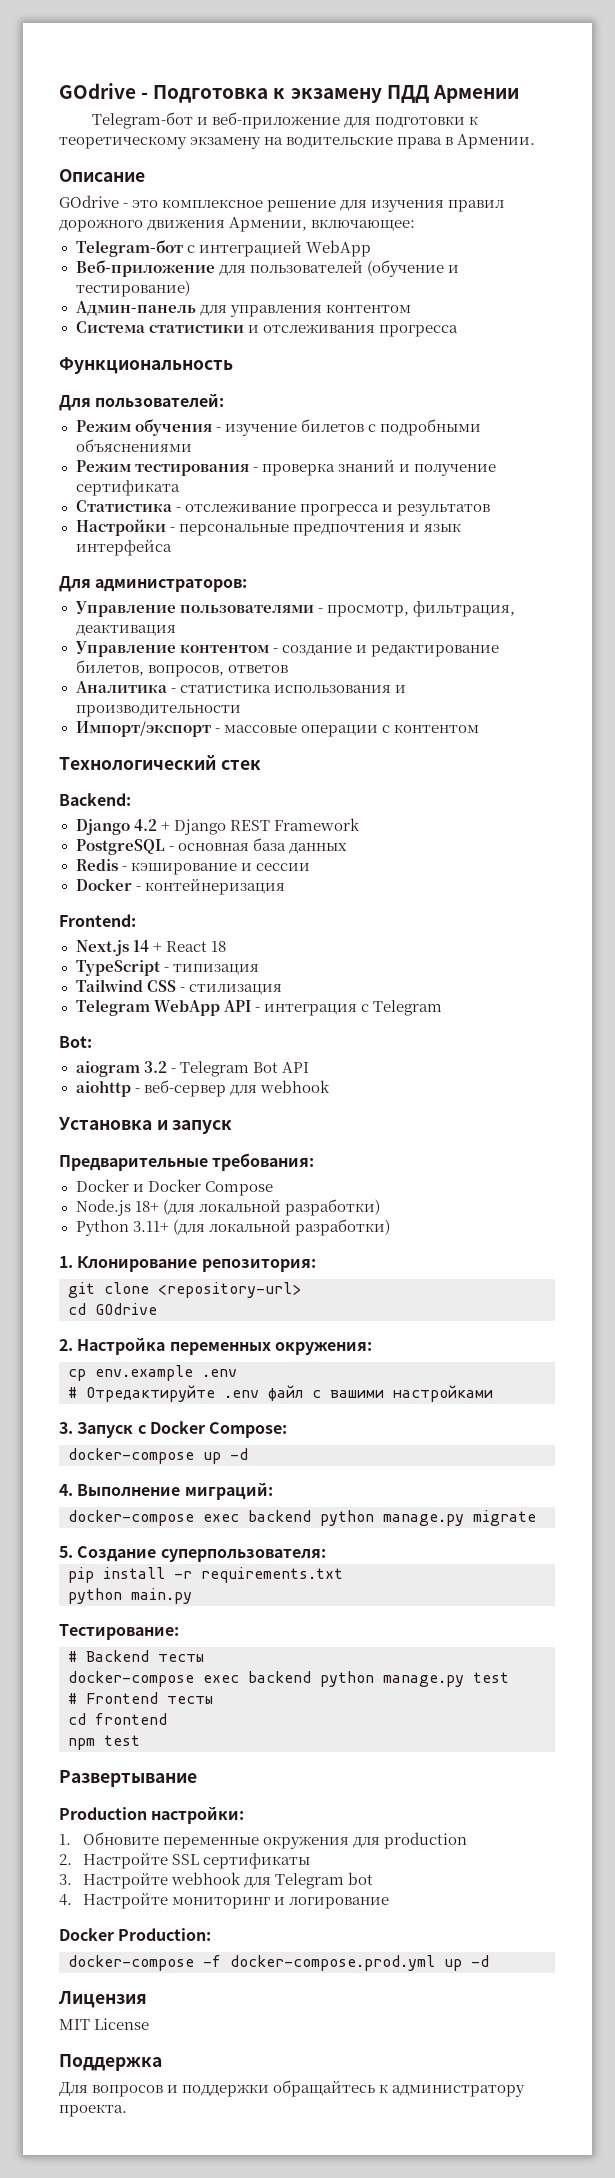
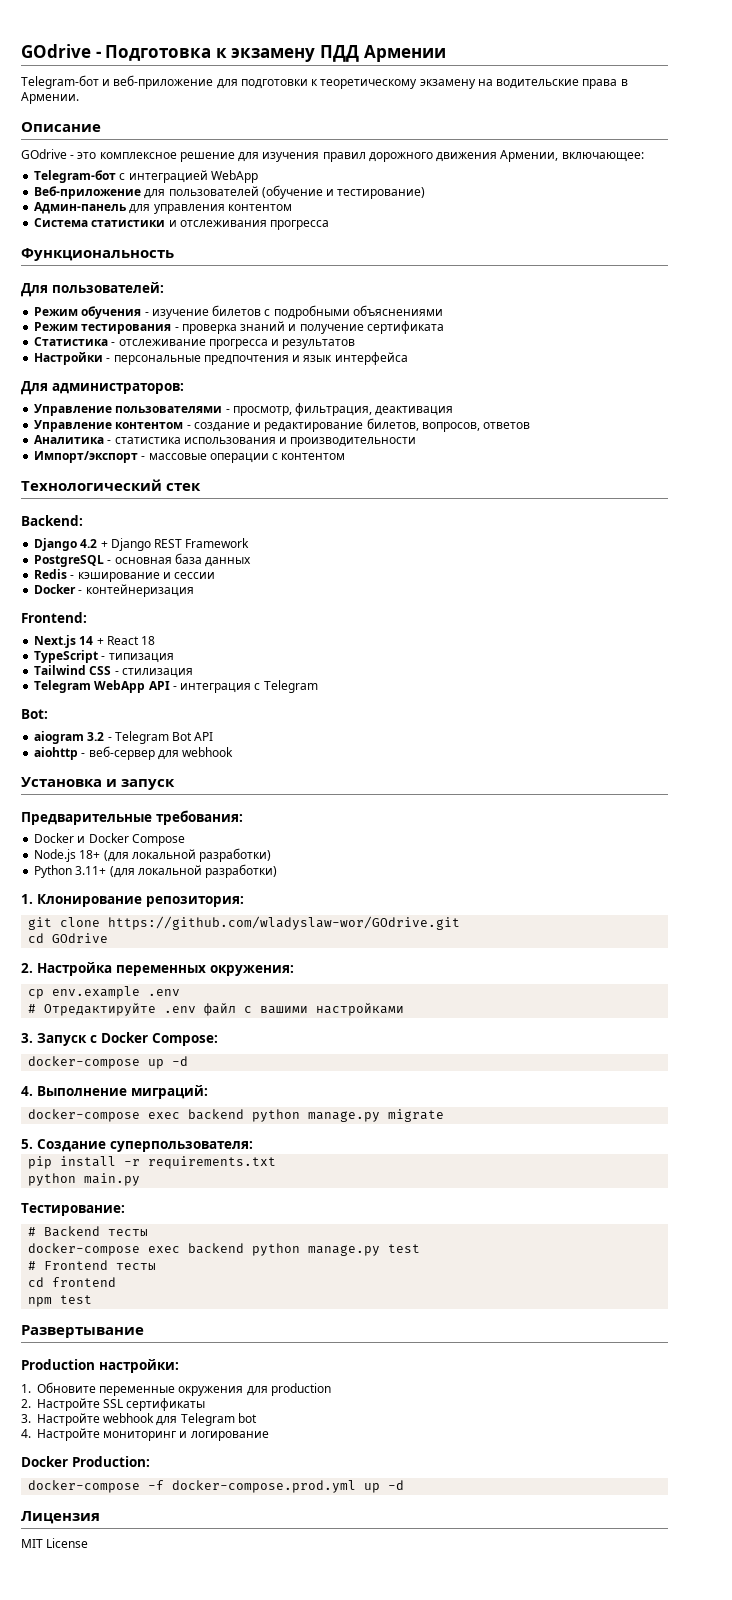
[158,1282,301,1298] <repository-url> -> [108,916,461,930] https://github.com/wladyslaw-wor/GOdrive.git
[59,2054,162,2071] [59,2080,526,2097] [59,2104,127,2117] // Поддержка // Для вопросов и поддержки обращайтесь к администратору проекта. -> (89, 1543) none

